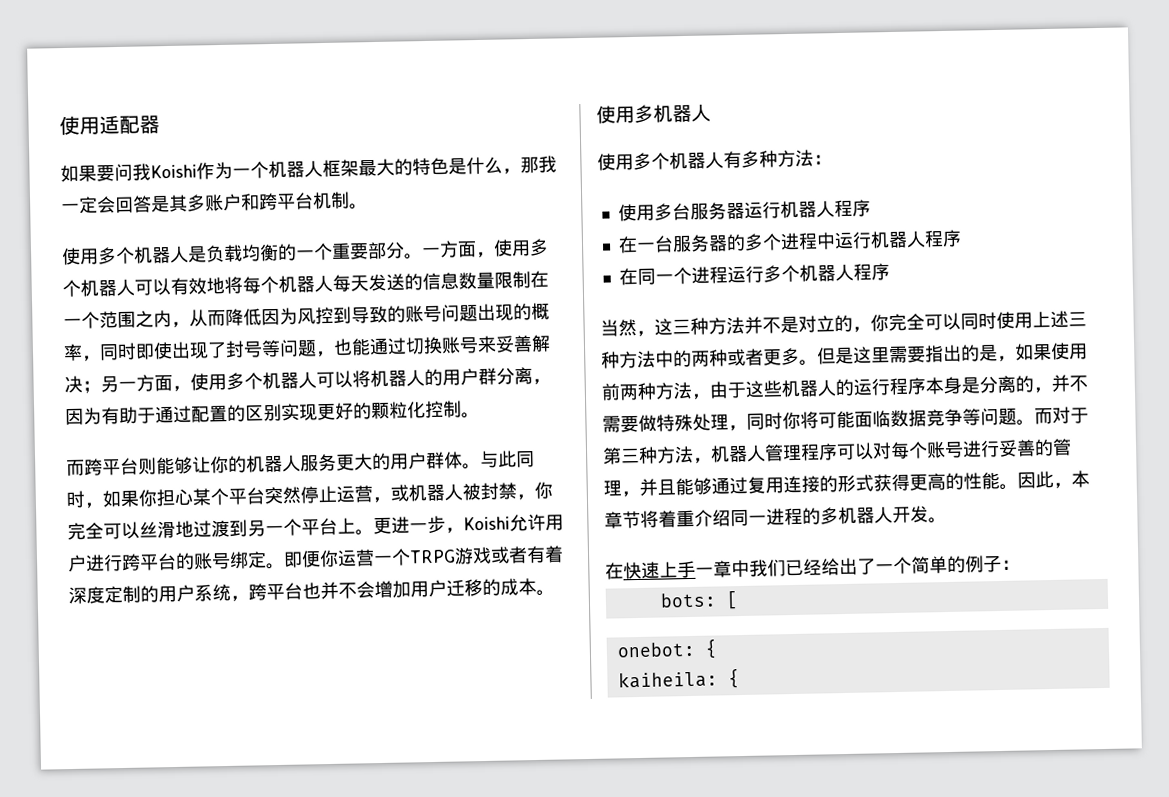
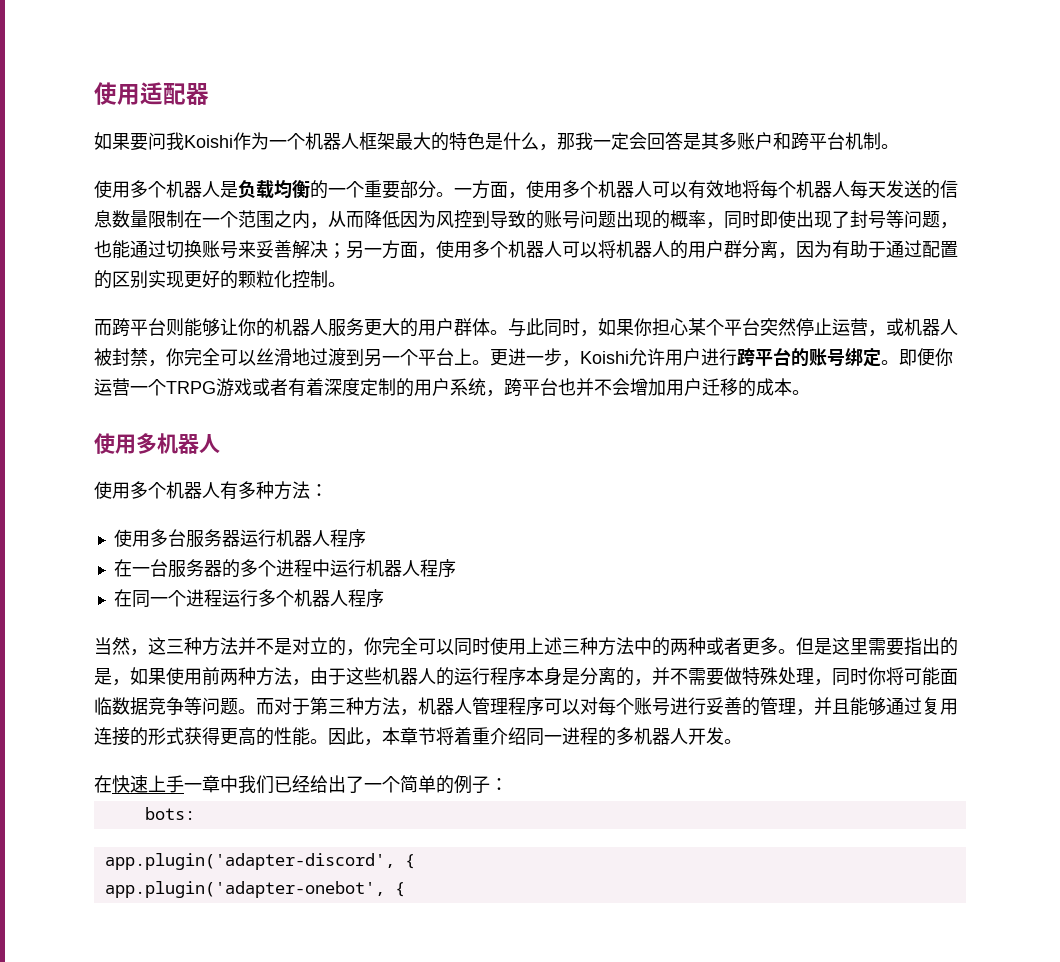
[725,590,739,610] [616,641,696,658] [ // onebot: -> [104,853,395,870] // app.plugin('adapter-discord',
[617,670,718,689] kaiheila: -> [104,881,385,898] app.plugin('adapter-onebot',

